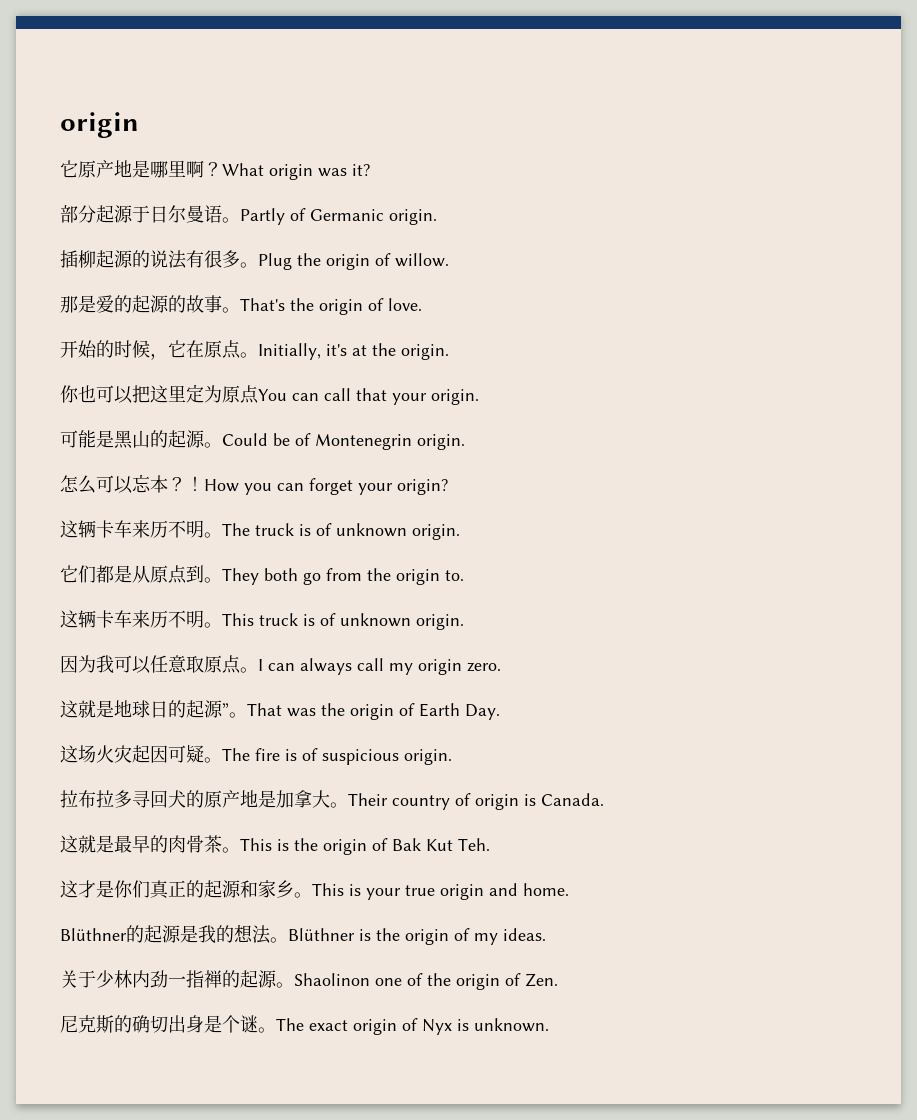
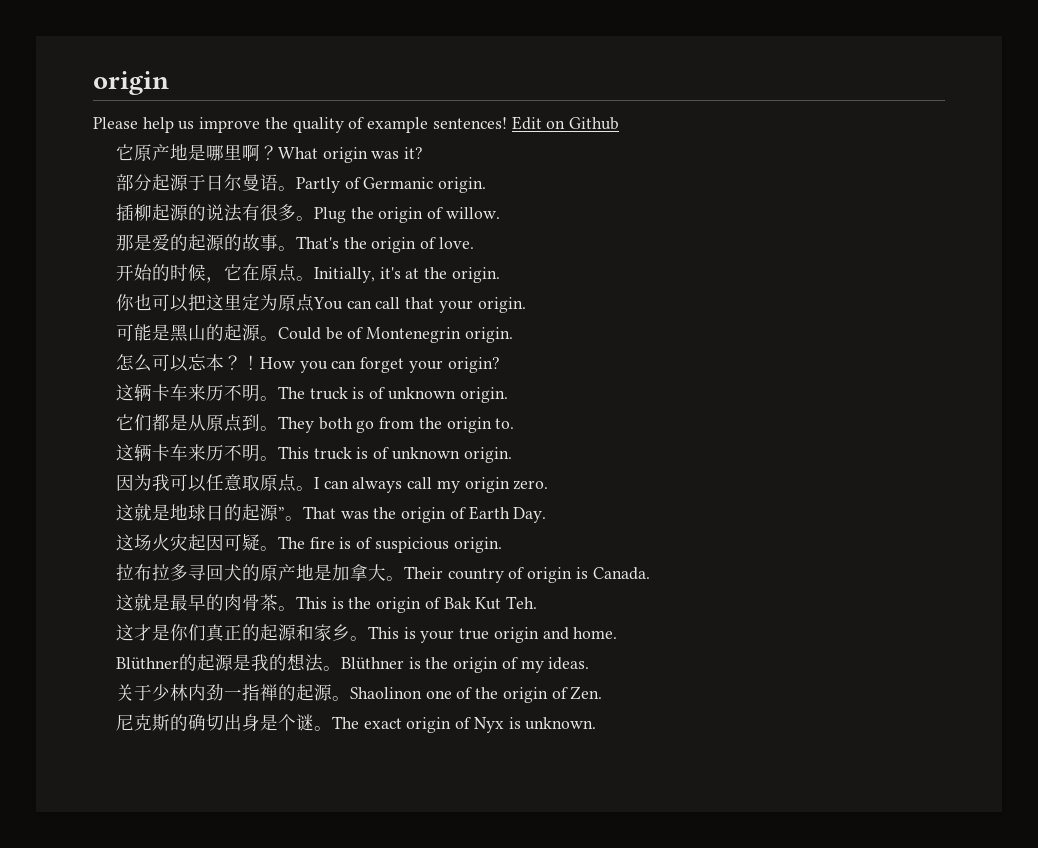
[60,112,139,138] origin -> [93,71,169,95] [93,116,619,133] origin // Please help us improve the quality of example sentences! Edit on Github

